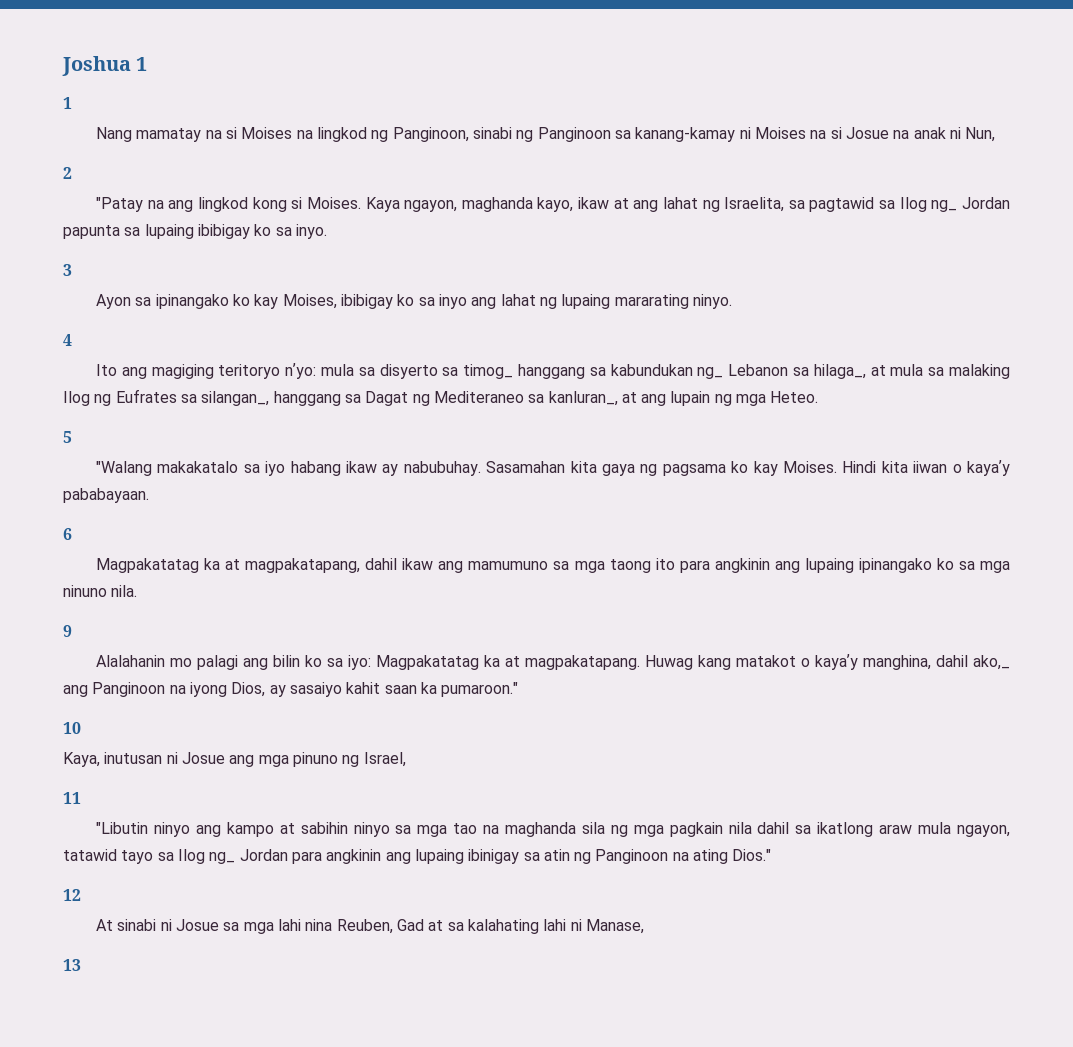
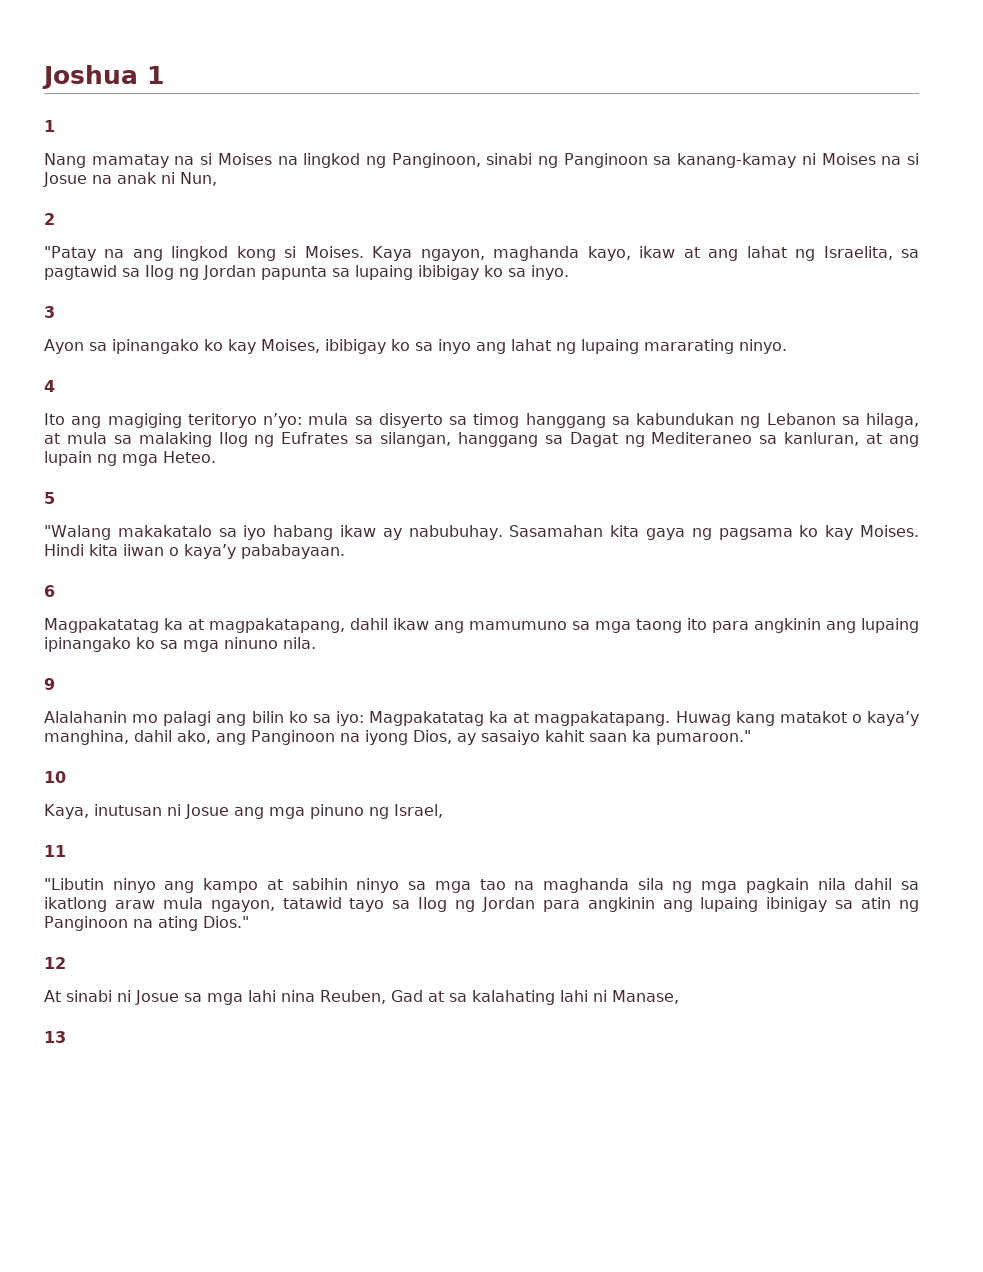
[931,200,958,212] ng_ -> [179,268,199,280] ng
[463,364,514,379] timog_ -> [473,413,520,428] timog
[697,367,724,379] ng_ -> [740,416,761,428] ng
[813,364,866,379] hilaga_, -> [866,413,919,428] hilaga,
[201,391,270,406] silangan_, -> [380,432,452,447] silangan,
[548,391,618,406] kanluran_, -> [784,432,860,446] kanluran,
[973,655,1010,670] ako,_ -> [177,730,211,744] ako,
[209,852,236,864] ng_ -> [455,900,476,912] ng

